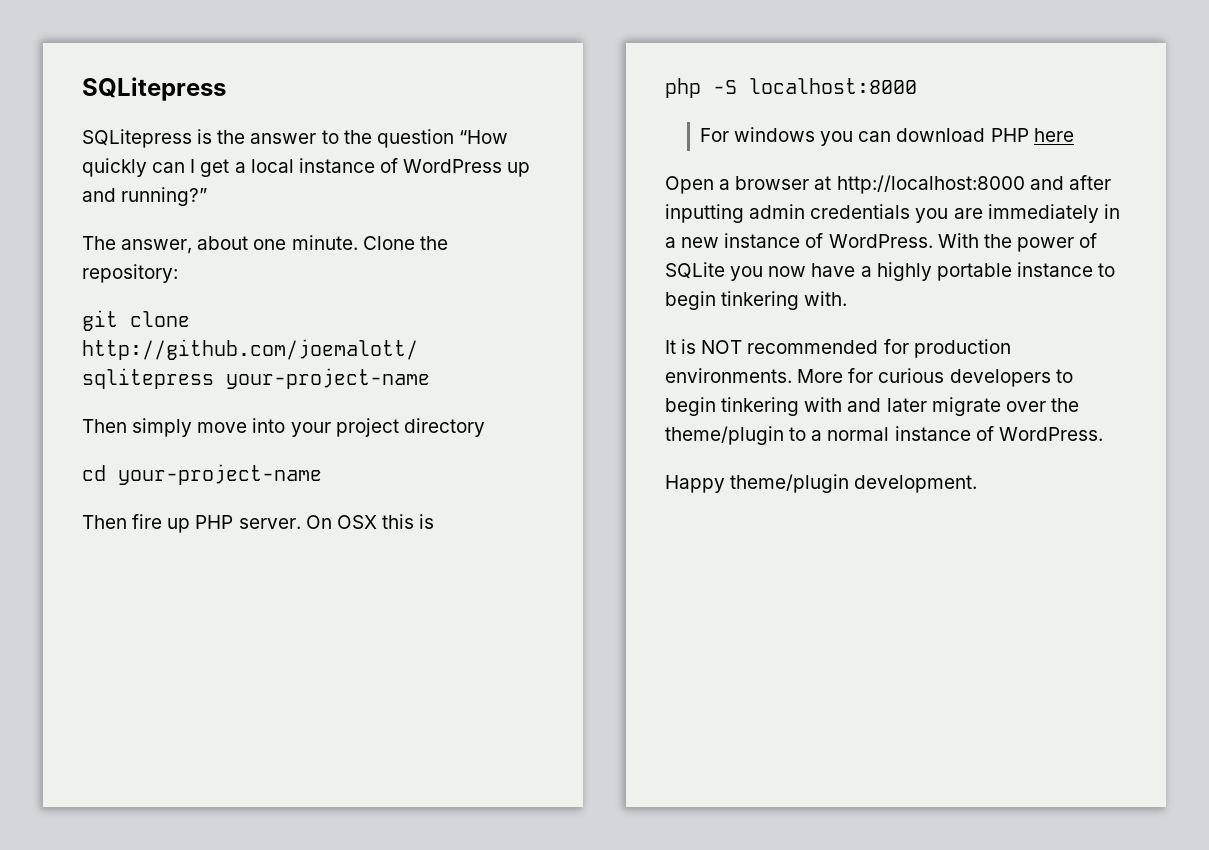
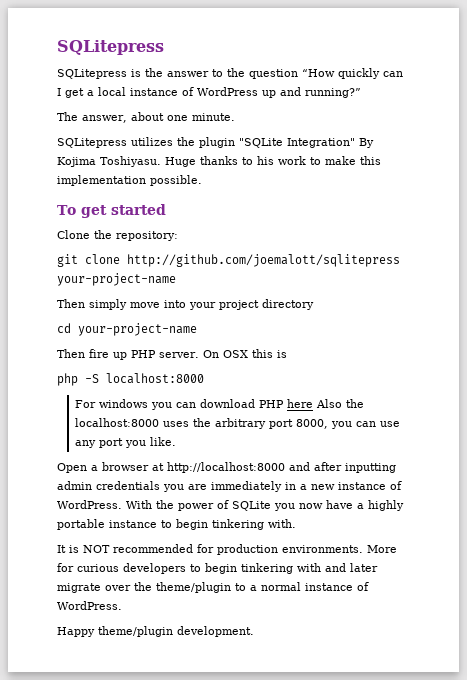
(358, 242) none -> [57,137,374,148] [57,156,381,167] [57,175,202,186] [57,204,166,218] // SQLitepress utilizes the plugin "SQLite Integration" By Kojima Toshiyasu. Huge thanks to his work to make this implementation possible. // To get started //
(1074, 135) none -> [315,399,364,408] [74,418,400,429] [74,437,176,448] Also the localhost:8000 uses the arbitrary port 8000, you can use any port you like.

